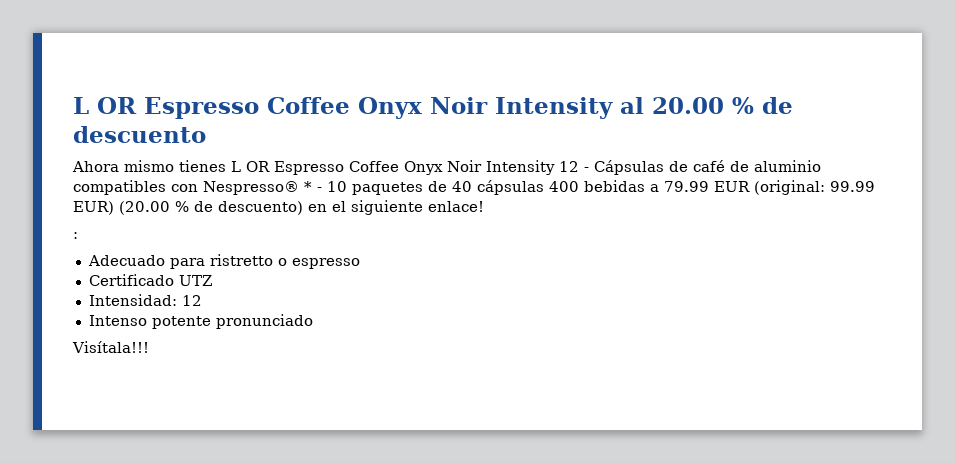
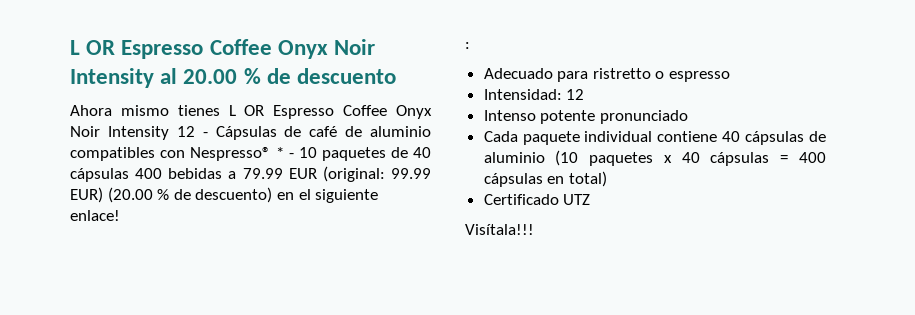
[88,274,212,286] // Certificado UTZ -> (731, 76) none
(313, 321) none -> [483,131,826,145] [483,150,826,166] [483,171,607,187] [483,194,591,205] // Cada paquete individual contiene 40 cápsulas de aluminio (10 paquetes x 40 cápsulas = 400 cápsulas en total) // Certificado UTZ

